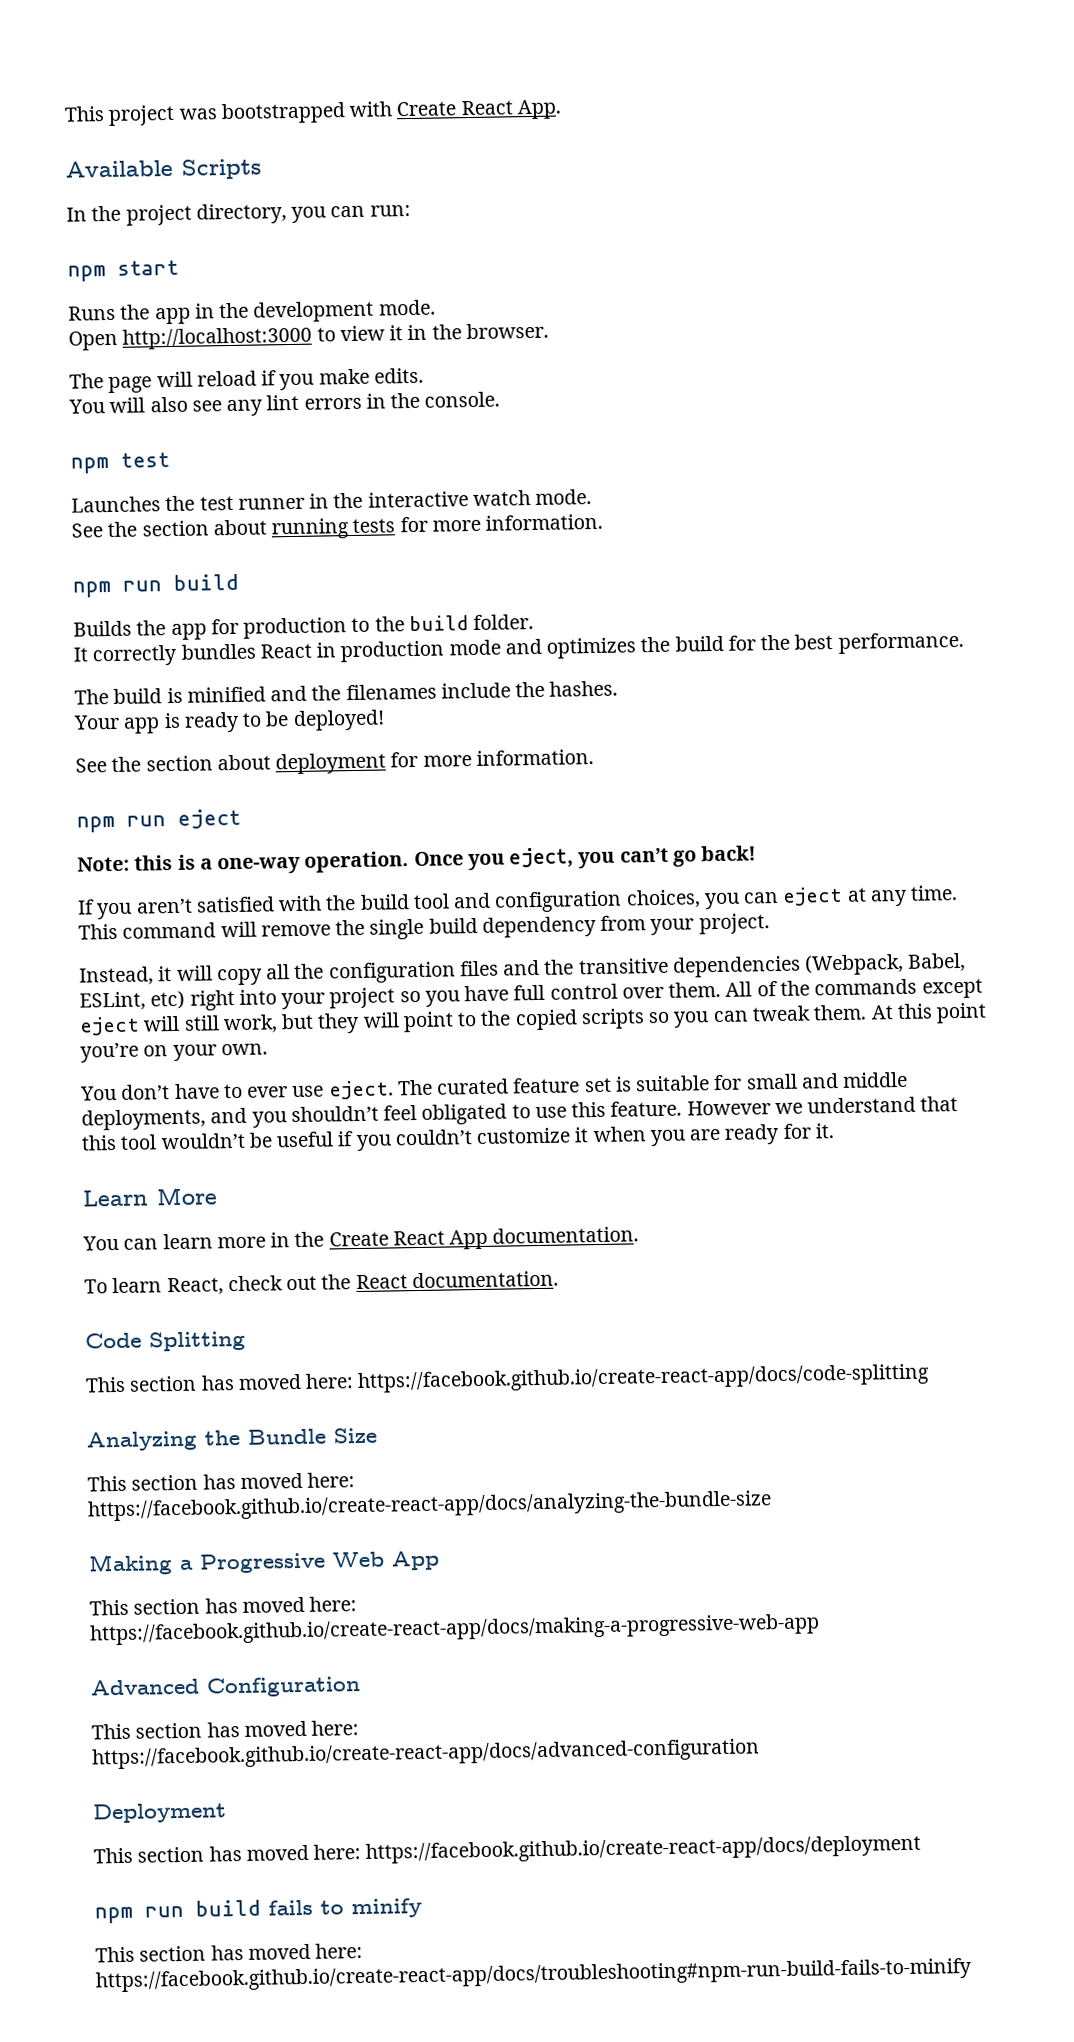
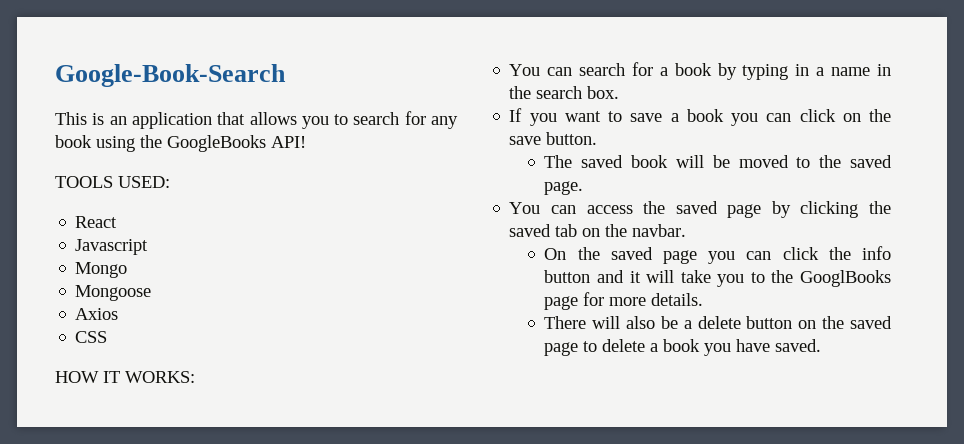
[64,99,562,126] [65,158,261,180] [66,203,411,226] [67,259,179,282] [68,299,436,325] [68,322,549,351] [69,367,424,394] [68,391,501,417] [70,452,170,474] [71,489,593,513] [71,513,604,540] [72,573,239,598] [73,613,535,641] [73,631,964,667] [74,680,619,705] [73,709,385,734] [75,749,594,775] [76,808,241,833] [77,845,757,875] [77,885,959,920] [78,913,770,940] [79,952,967,986] [79,978,983,1011] [79,1002,988,1036] [80,1042,268,1063] [80,1071,909,1101] [81,1096,959,1131] [81,1123,834,1152] [82,1187,217,1207] [82,1226,640,1251] [84,1270,559,1296] [85,1330,246,1352] [85,1363,931,1394] [86,1427,377,1452] [87,1472,356,1492] [87,1490,772,1522] [88,1550,440,1576] [89,1596,358,1616] [89,1613,820,1646] [90,1676,361,1698] [91,1720,360,1740] [92,1738,760,1770] [92,1802,227,1824] [93,1834,922,1864] [94,1898,422,1924] [95,1943,364,1963] [95,1957,972,1993] This project was bootstrapped with Create React App. // Available Scripts // In the project directory, you can run: // npm start // Runs the app in the development mode. // Open http://localhost:3000 to view it in the browser. // The page will reload if you make edits. // You will also see any lint errors in the console. // npm test // Launches the test runner in the interactive watch mode. // See the section about running tests for more information. // npm run build // Builds the app for production to the build folder. // It correctly bundles React in production mode and optimizes the build for the best performance. // The build is minified and the filenames include the hashes. // Your app is ready to be deployed! // See the section about deployment for more information. // npm run eject // Note: this is a one-way operation. Once you eject, you can’t go back! // If you aren’t satisfied with the build tool and configuration choices, you can eject at any time. This command will remove the single build dependency from your project. // Instead, it will copy all the configuration files and the transitive dependencies (Webpack, Babel, ESLint, etc) right into your project so you have full control over them. All of the commands except eject will still work, but they will point to the copied scripts so you can tweak them. At this point you’re on your own. // You don’t have to ever use eject. The curated feature set is suitable for small and middle deployments, and you shouldn’t feel obligated to use this feature. However we understand that this tool wouldn’t be useful if you couldn’t customize it when you are ready for it. // Learn More // You can learn more in the Create React App documentation. // To learn React, check out the React documentation. // Code Splitting // This section has moved here: https://facebook.github.io/create-react-app/docs/code-splitting // Analyzing the Bundle Size // This section has moved here: https://facebook.github.io/create-react-app/docs/analyzing-the-bundle-size // Making a Progressive Web App // This section has moved here: https://facebook.github.io/create-react-app/docs/making-a-progressive-web-app // Advanced Configuration // This section has moved here: https://facebook.github.io/create-react-app/docs/advanced-configuration // Deployment // This section has moved here: https://facebook.github.io/create-react-app/docs/deployment // npm run build fails to minify // This section has moved here: https://facebook.github.io/create-react-app/docs/troubleshooting#npm-run-build-fails-to-minify -> [55,64,286,87] [55,111,459,129] [55,135,306,152] [55,176,170,188] [75,216,118,228] [75,239,149,255] [75,262,128,278] [75,285,152,301] [75,308,119,320] [75,331,108,343] [55,371,195,383] [509,62,891,80] [509,86,620,99] [509,108,891,126] [509,132,598,145] [544,155,892,168] [544,181,584,195] [509,201,891,218] [509,224,687,237] [544,246,891,264] [544,270,891,287] [544,292,704,310] [544,316,892,329] [544,339,822,356] Google-Book-Search // This is an application that allows you to search for any book using the GoogleBooks API! // TOOLS USED: // React // Javascript // Mongo // Mongoose // Axios // CSS // HOW IT WORKS: // You can search for a book by typing in a name in the search box. // If you want to save a book you can click on the save button. // The saved book will be moved to the saved page. // You can access the saved page by clicking the saved tab on the navbar. // On the saved page you can click the info button and it will take you to the GooglBooks page for more details. // There will also be a delete button on the saved page to delete a book you have saved.

